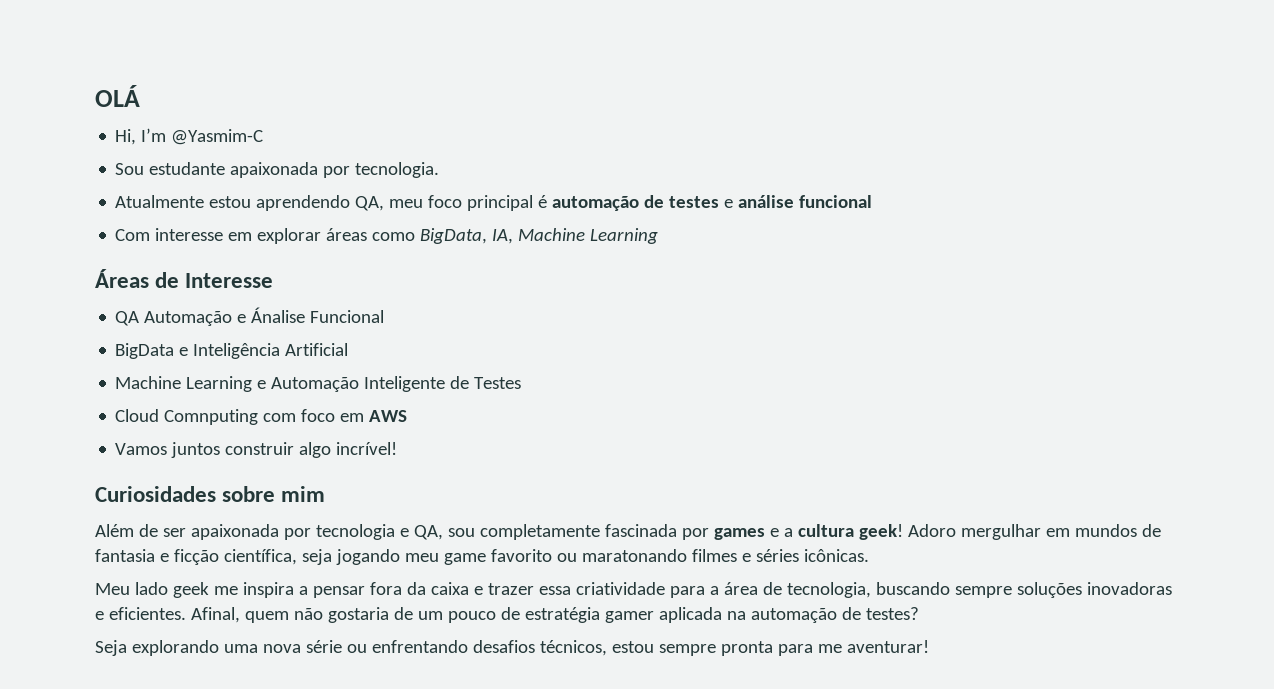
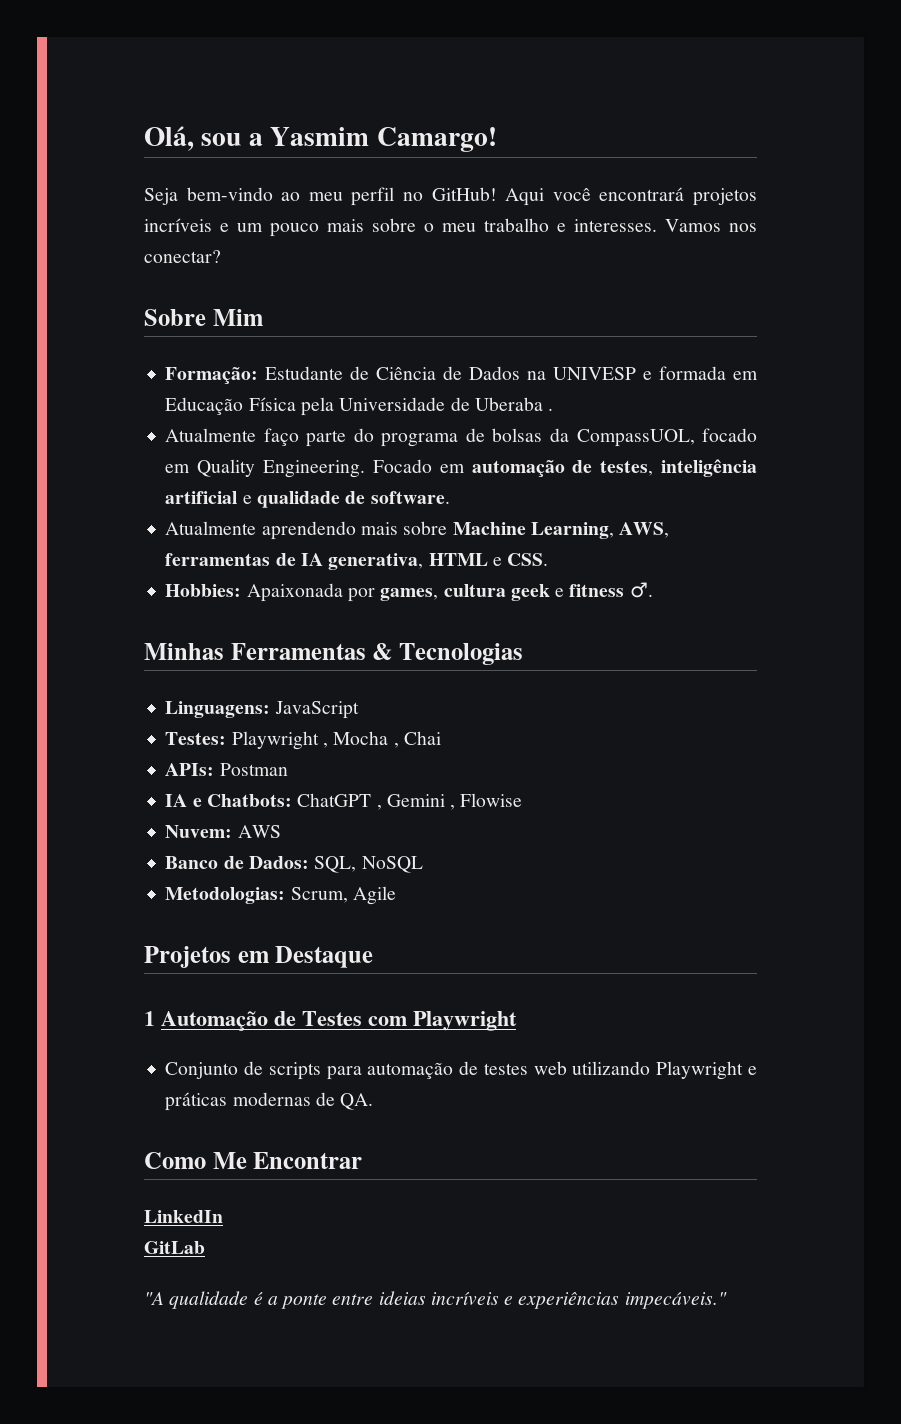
[95,85,140,107] [115,128,264,145] [115,162,440,178] [115,195,873,211] [115,228,659,244] [95,269,274,288] [115,307,385,326] [115,343,349,359] [115,376,522,392] [115,409,408,425] [115,442,398,458] [95,486,326,502] [95,524,1161,540] [95,549,869,565] [95,582,1172,598] [95,607,919,623] [95,640,929,656] OLÁ // Hi, I’m @Yasmim-C // Sou estudante apaixonada por tecnologia. // Atualmente estou aprendendo QA, meu foco principal é automação de testes e análise funcional // Com interesse em explorar áreas como BigData, IA, Machine Learning // Áreas de Interesse // QA Automação e Ánalise Funcional // BigData e Inteligência Artificial // Machine Learning e Automação Inteligente de Testes // Cloud Comnputing com foco em AWS // Vamos juntos construir algo incrível! // Curiosidades sobre mim // Além de ser apaixonada por tecnologia e QA, sou completamente fascinada por games e a cultura geek! Adoro mergulhar em mundos de fantasia e ficção científica, seja jogando meu game favorito ou maratonando filmes e séries icônicas. // Meu lado geek me inspira a pensar fora da caixa e trazer essa criatividade para a área de tecnologia, buscando sempre soluções inovadoras e eficientes. Afinal, quem não gostaria de um pouco de estratégia gamer aplicada na automação de testes? // Seja explorando uma nova série ou enfrentando desafios técnicos, estou sempre pronta para me aventurar! -> [144,126,497,152] [144,187,758,206] [144,218,757,237] [144,250,221,263] [144,309,263,326] [165,366,758,384] [165,397,554,416] [165,428,757,447] [165,459,758,478] [165,491,450,508] [165,521,670,540] [165,553,549,570] [165,582,653,602] [144,643,523,665] [165,701,359,719] [165,731,441,750] [165,763,288,776] [165,793,523,810] [165,825,281,838] [165,856,423,873] [165,886,396,905] [144,946,374,968] [144,1011,517,1031] [165,1061,757,1080] [165,1092,374,1111] [144,1152,363,1169] [144,1210,223,1223] [144,1241,205,1254] [144,1291,727,1309] Olá, sou a Yasmim Camargo! // Seja bem-vindo ao meu perfil no GitHub! Aqui você encontrará projetos incríveis e um pouco mais sobre o meu trabalho e interesses. Vamos nos conectar? // Sobre Mim // Formação: Estudante de Ciência de Dados na UNIVESP e formada em Educação Física pela Universidade de Uberaba . // Atualmente faço parte do programa de bolsas da CompassUOL, focado em Quality Engineering. Focado em automação de testes, inteligência artificial e qualidade de software. // Atualmente aprendendo mais sobre Machine Learning, AWS, ferramentas de IA generativa, HTML e CSS. // Hobbies: Apaixonada por games, cultura geek e fitness ♂. // Minhas Ferramentas & Tecnologias // Linguagens: JavaScript // Testes: Playwright , Mocha , Chai // APIs: Postman // IA e Chatbots: ChatGPT , Gemini , Flowise // Nuvem: AWS // Banco de Dados: SQL, NoSQL // Metodologias: Scrum, Agile // Projetos em Destaque // 1 Automação de Testes com Playwright // Conjunto de scripts para automação de testes web utilizando Playwright e práticas modernas de QA. // Como Me Encontrar // LinkedIn // GitLab // "A qualidade é a ponte entre ideias incríveis e experiências impecáveis."

